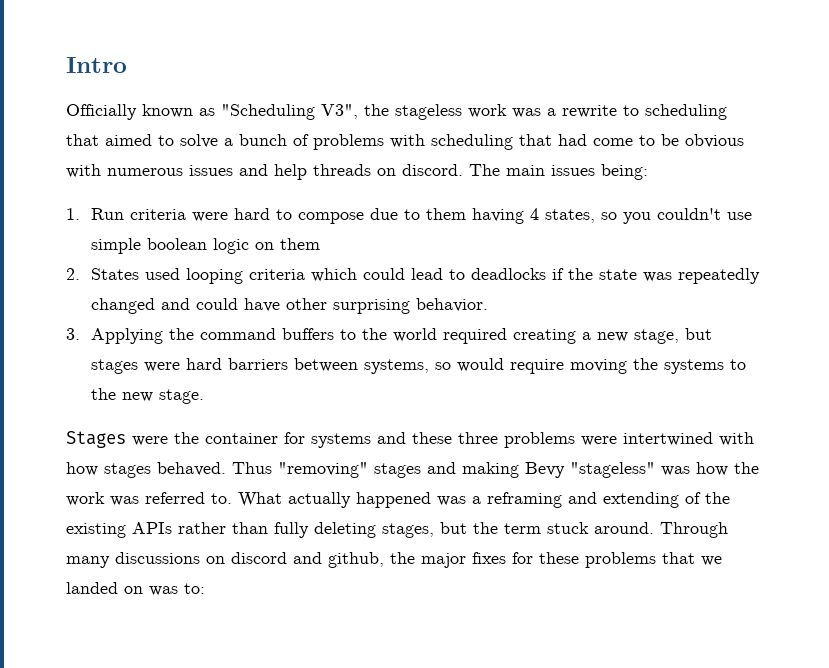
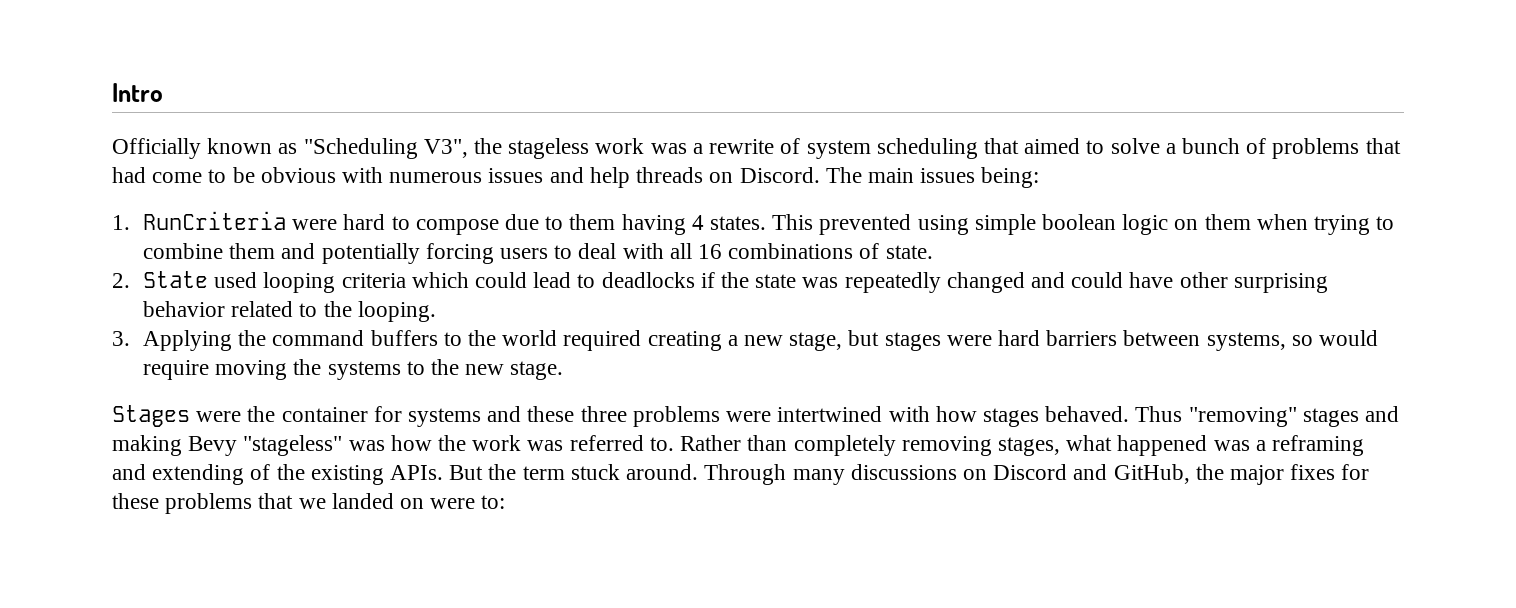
[623,105,639,116] to -> [780,138,871,159] of system
[390,134,513,150] with scheduling -> (1360, 148) none
[402,164,463,176] discord. -> [739,167,820,183] Discord.
[90,208,186,220] Run criteria -> [142,211,286,230] RunCriteria
[544,208,752,224] states, so you couldn't use -> [709,214,969,235] states. This prevented using
(320, 244) none -> [1256,214,1395,235] [142,243,933,264] when trying to combine them and potentially forcing users to deal with all 16 combinations of state.
[90,268,139,280] States -> [142,271,208,288] State
[415,298,488,312] behavior. -> [142,301,436,322] behavior related to the looping.
[238,492,351,508] What actually -> [680,435,1113,456] Rather than completely removing stages, what
[132,522,467,538] APIs rather than fully deleting stages, but -> [390,465,484,480] APIs. But
[231,552,384,568] discord and github, -> [993,464,1190,484] Discord and GitHub,
[149,586,178,596] was -> [430,498,476,509] were

